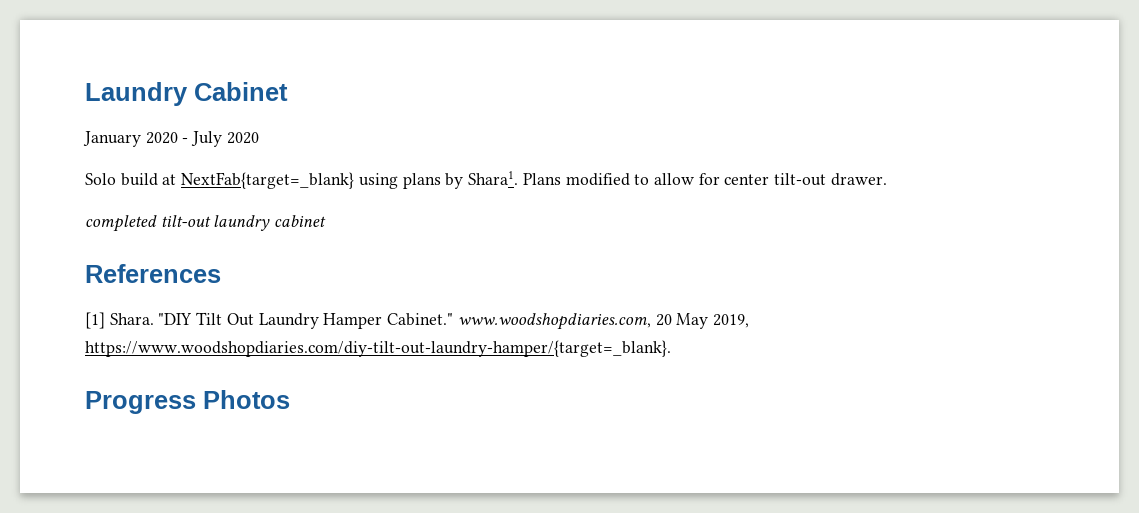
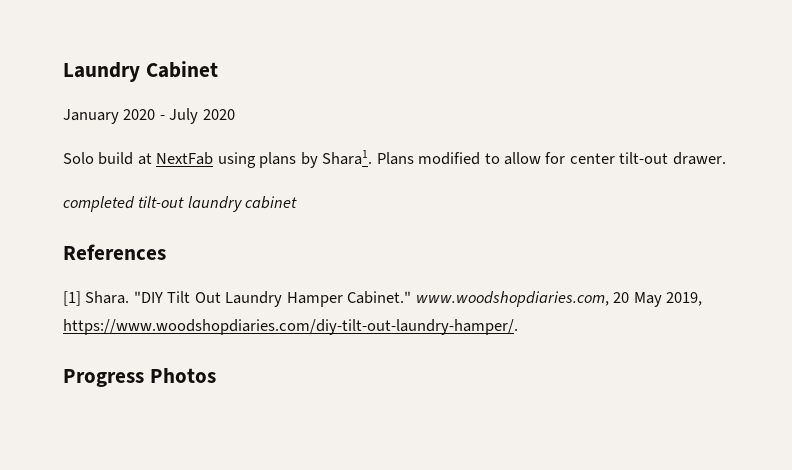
[181,172,355,189] NextFab{target=_blank} -> [156,152,214,165] NextFab
[85,340,671,357] https://www.woodshopdiaries.com/diy-tilt-out-laundry-hamper/{target=_blank}. -> [63,319,518,335] https://www.woodshopdiaries.com/diy-tilt-out-laundry-hamper/.

